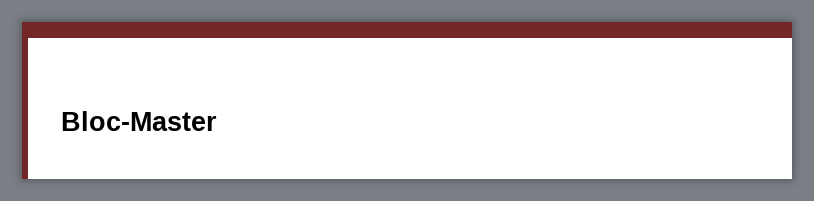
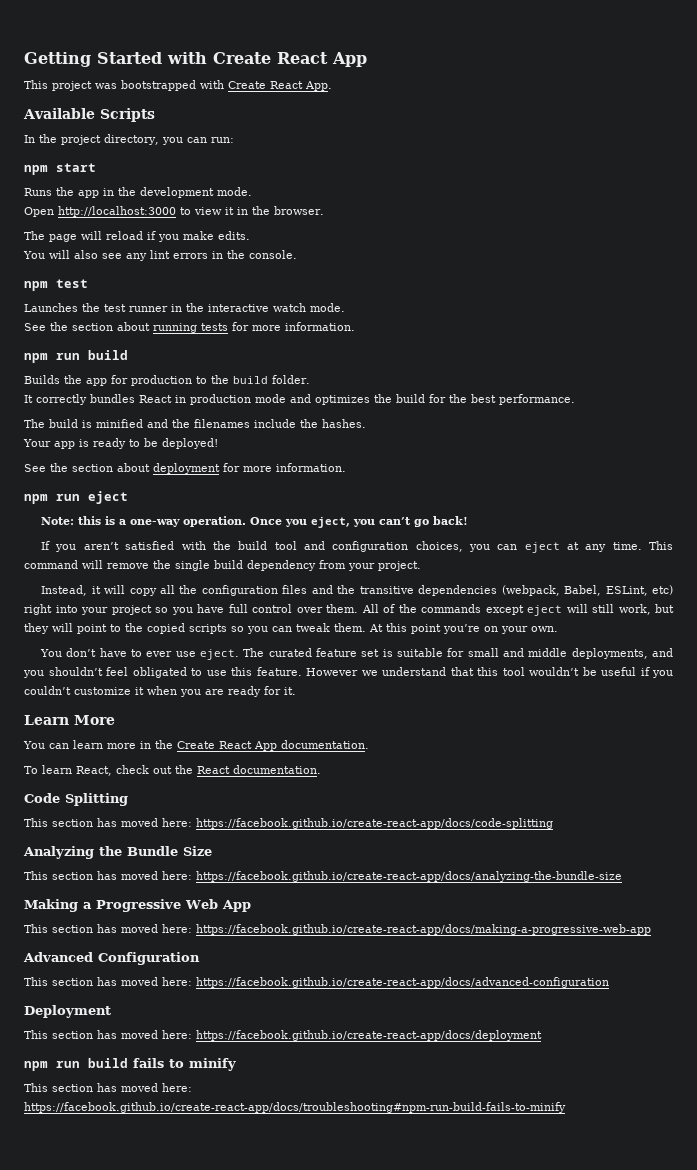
[61,111,217,131] Bloc-Master -> [24,52,367,67] [24,80,332,91] [23,108,155,122] [24,134,234,145] [24,163,96,175] [24,187,252,198] [24,206,324,217] [24,231,250,242] [23,250,297,261] [24,279,88,291] [24,303,345,312] [24,322,355,333] [24,350,128,363] [24,375,310,386] [24,394,575,405] [24,419,366,428] [23,438,218,449] [24,463,346,474] [24,491,128,504] [41,516,469,528] [41,541,673,553] [24,560,421,571] [41,585,673,596] [24,604,674,616] [24,623,558,634] [40,648,673,660] [23,667,673,678] [24,686,296,697] [24,715,115,725] [23,740,369,751] [24,765,321,776] [24,793,128,806] [24,818,553,829] [23,846,212,859] [24,871,622,882] [24,899,251,912] [24,924,651,935] [23,952,200,965] [24,977,609,988] [24,1005,111,1018] [24,1030,542,1041] [24,1058,236,1071] [24,1083,192,1092] [24,1102,566,1113] Getting Started with Create React App // This project was bootstrapped with Create React App. // Available Scripts // In the project directory, you can run: // npm start // Runs the app in the development mode. // Open http://localhost:3000 to view it in the browser. // The page will reload if you make edits. // You will also see any lint errors in the console. // npm test // Launches the test runner in the interactive watch mode. // See the section about running tests for more information. // npm run build // Builds the app for production to the build folder. // It correctly bundles React in production mode and optimizes the build for the best performance. // The build is minified and the filenames include the hashes. // Your app is ready to be deployed! // See the section about deployment for more information. // npm run eject // Note: this is a one-way operation. Once you eject, you can’t go back! // If you aren’t satisfied with the build tool and configuration choices, you can eject at any time. This command will remove the single build dependency from your project. // Instead, it will copy all the configuration files and the transitive dependencies (webpack, Babel, ESLint, etc) right into your project so you have full control over them. All of the commands except eject will still work, but they will point to the copied scripts so you can tweak them. At this point you’re on your own. // You don’t have to ever use eject. The curated feature set is suitable for small and middle deployments, and you shouldn’t feel obligated to use this feature. However we understand that this tool wouldn’t be useful if you couldn’t customize it when you are ready for it. // Learn More // You can learn more in the Create React App documentation. // To learn React, check out the React documentation. // Code Splitting // This section has moved here: https://facebook.github.io/create-react-app/docs/code-splitting // Analyzing the Bundle Size // This section has moved here: https://facebook.github.io/create-react-app/docs/analyzing-the-bundle-size // Making a Progressive Web App // This section has moved here: https://facebook.github.io/create-react-app/docs/making-a-progressive-web-app // Advanced Configuration // This section has moved here: https://facebook.github.io/create-react-app/docs/advanced-configuration // Deployment // This section has moved here: https://facebook.github.io/create-react-app/docs/deployment // npm run build fails to minify // This section has moved here: https://facebook.github.io/create-react-app/docs/troubleshooting#npm-run-build-fails-to-minify

